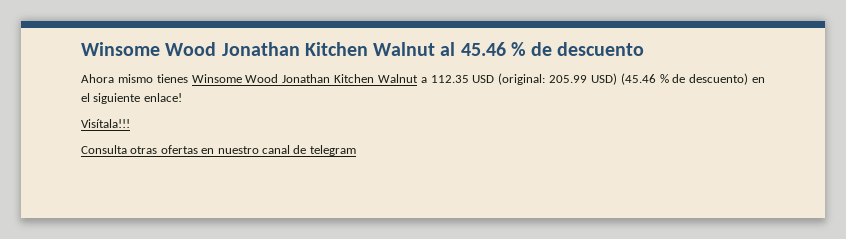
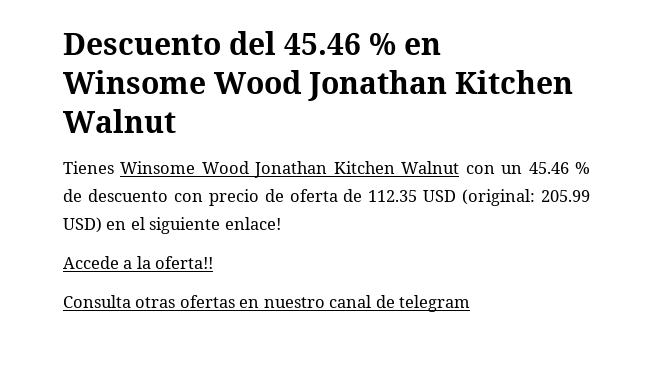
[81,42,645,56] [81,74,427,83] Winsome Wood Jonathan Kitchen Walnut al 45.46 % de descuento // Ahora mismo tienes Winsome Wood Jonathan Kitchen Walnut a -> [63,31,442,55] [63,70,574,101] [63,109,176,133] [63,161,591,178] [63,189,363,206] Descuento del 45.46 % en Winsome Wood Jonathan Kitchen Walnut // Tienes Winsome Wood Jonathan Kitchen Walnut con un 45.46 % de descuento con precio de oferta de
[620,73,749,85] (45.46 % de descuento) -> (102, 225) none
[81,119,130,128] Visítala!!! -> [63,256,214,269] Accede a la oferta!!

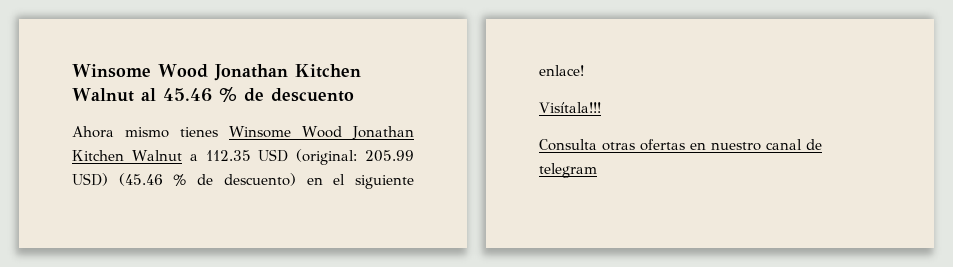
[63,31,442,55] [63,70,574,101] [63,109,176,133] [63,161,591,178] [63,189,363,206] Descuento del 45.46 % en Winsome Wood Jonathan Kitchen Walnut // Tienes Winsome Wood Jonathan Kitchen Walnut con un 45.46 % de descuento con precio de oferta de -> [72,64,361,81] [72,86,354,102] [72,126,415,140] [72,150,198,161] Winsome Wood Jonathan Kitchen Walnut al 45.46 % de descuento // Ahora mismo tienes Winsome Wood Jonathan Kitchen Walnut a
(102, 225) none -> [118,173,296,186] (45.46 % de descuento)
[63,256,214,269] Accede a la oferta!! -> [539,102,601,113] Visítala!!!

